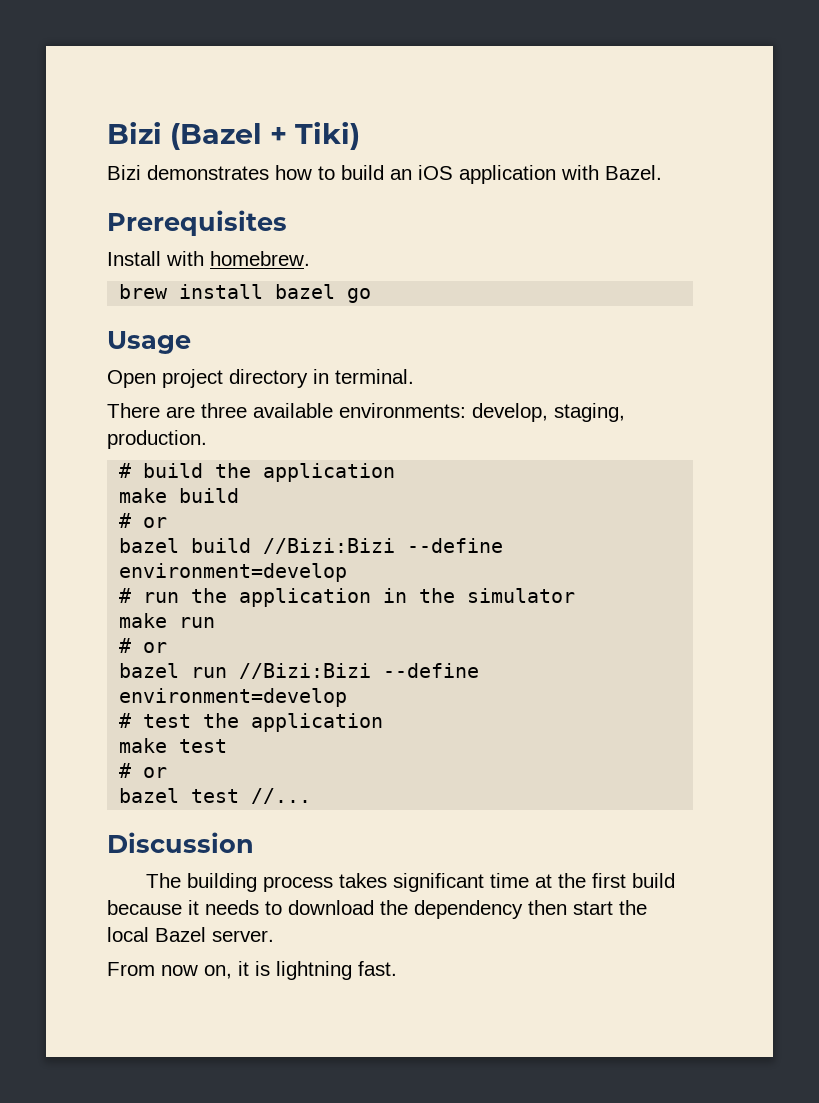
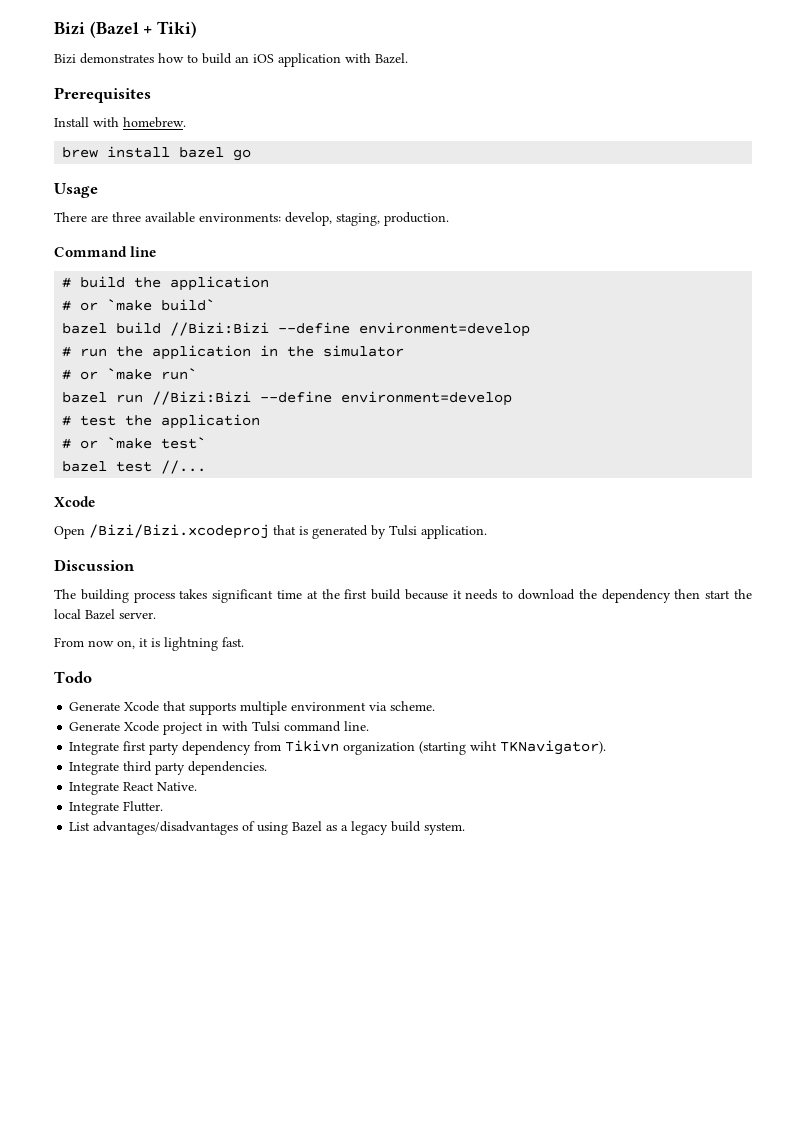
[107,369,414,388] // Open project directory in terminal. -> (98, 190) none
(207, 439) none -> [54,246,157,257] // Command line
[119,488,240,503] [119,513,168,528] // make build // # or -> [62,299,216,311] // # or `make build`
[119,613,216,628] [119,638,168,653] // make run // # or -> [62,368,198,380] // # or `make run`
[119,738,228,753] [119,763,168,778] // make test // # or -> [62,437,207,449] // # or `make test`
(312, 796) none -> [54,496,95,507] [54,524,487,539] // Xcode // Open /Bizi/Bizi.xcodeproj that is generated by Tulsi application.
(397, 968) none -> [54,671,92,683] [69,701,436,715] [69,721,370,735] [69,740,607,755] [69,761,268,775] [69,782,198,795] [69,801,164,815] [69,821,466,835] // Todo // Generate Xcode that supports multiple environment via scheme. // Generate Xcode project in with Tulsi command line. // Integrate first party dependency from Tikivn organization (starting wiht TKNavigator). // Integrate third party dependencies. // Integrate React Native. // Integrate Flutter. // List advantages/disadvantages of using Bazel as a legacy build system.

